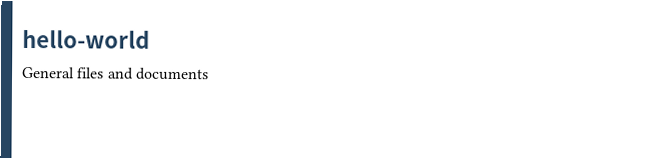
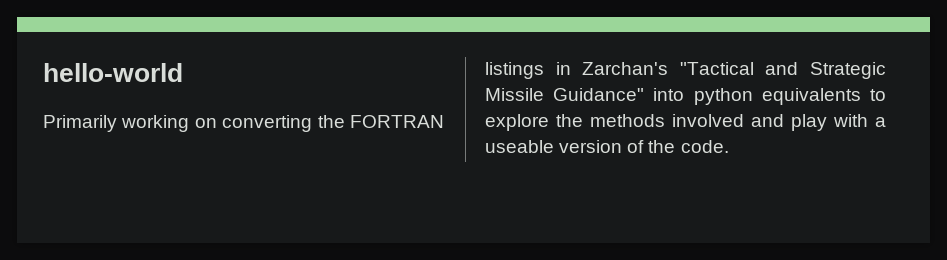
[22,66,209,81] General files and documents -> [43,115,444,132] [485,62,886,79] [485,88,886,105] [485,114,886,131] [485,140,729,153] Primarily working on converting the FORTRAN listings in Zarchan's "Tactical and Strategic Missile Guidance" into python equivalents to explore the methods involved and play with a useable version of the code.

